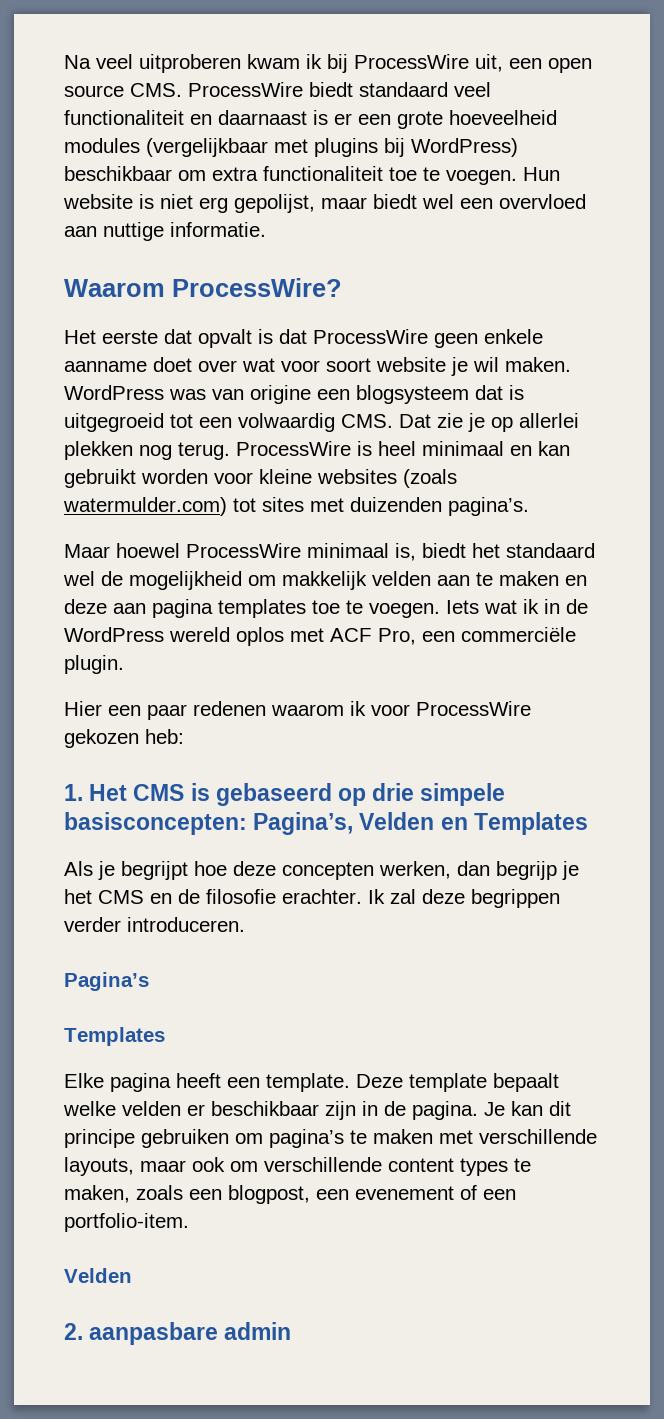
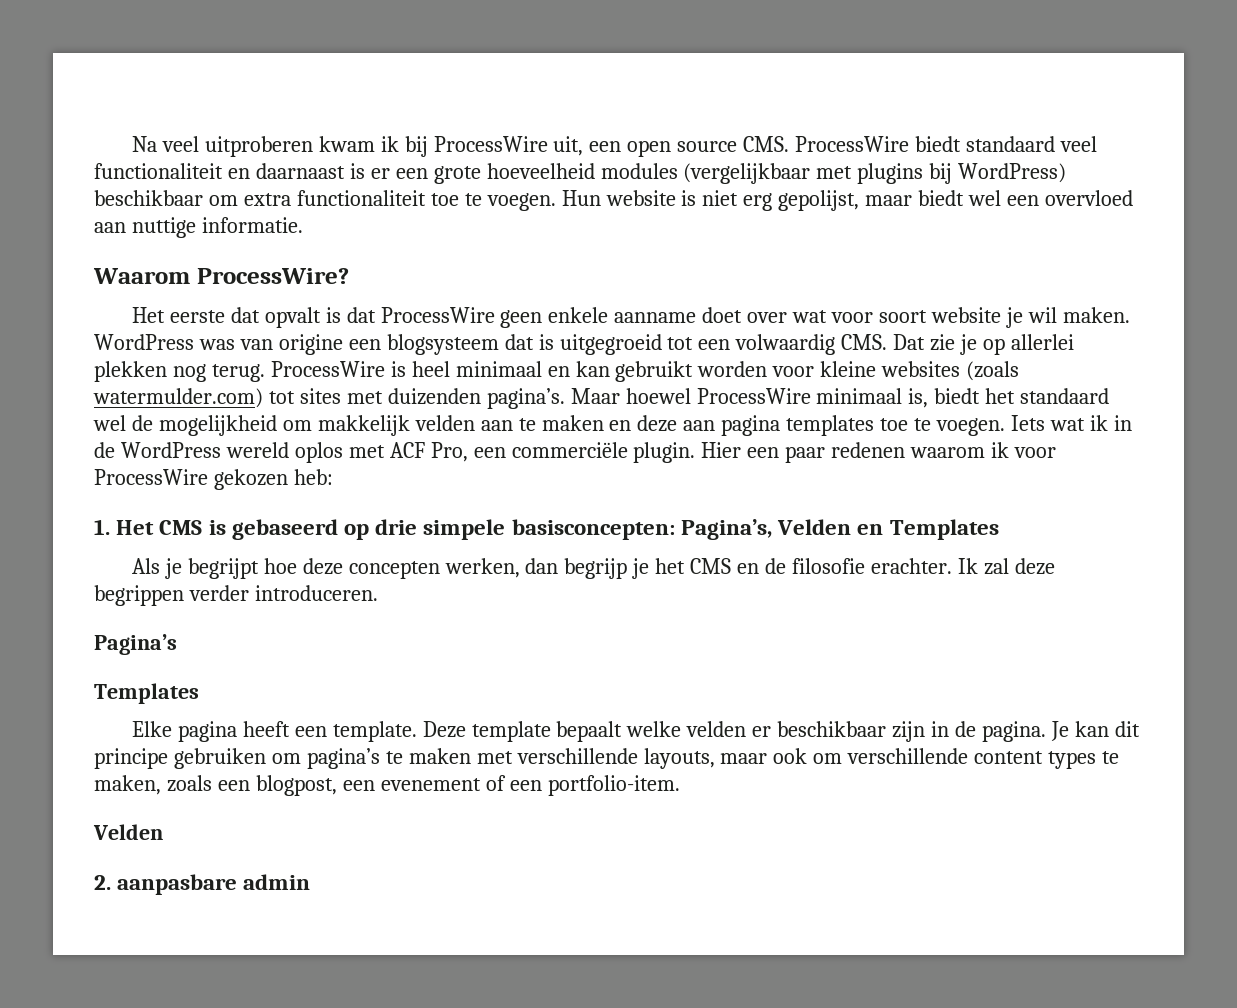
(529, 506) // -> (565, 398) none
(124, 664) // -> (696, 452) none

